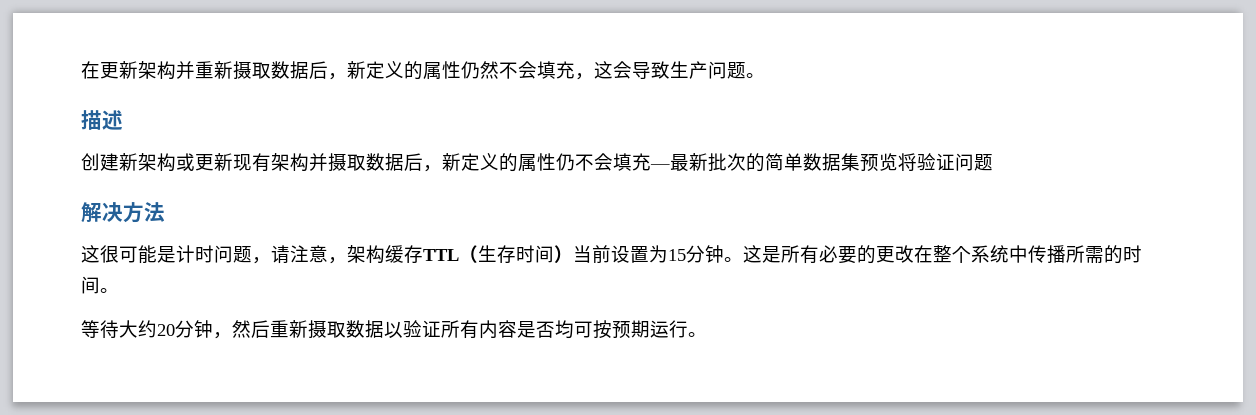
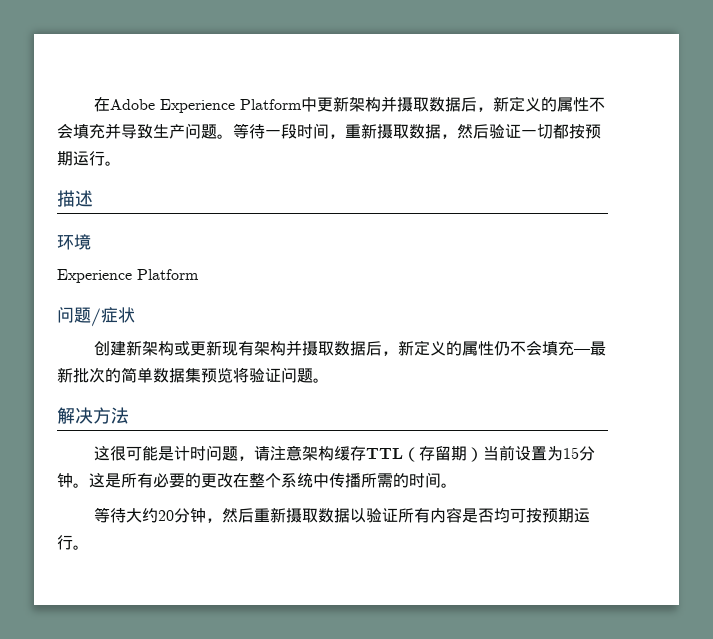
[81,61,100,79] 在 -> [93,97,317,113] 在Adobe Experience Platform中
[195,61,632,80] 重新摄取数据后，新定义的属性仍然不会填充，这会 -> [396,96,605,112] [57,123,121,139] 摄取数据后，新定义的属性不会填充并
[81,110,123,130] // 描述 -> [233,123,601,139] [57,151,121,166] [57,190,93,207] [57,234,91,250] [57,269,199,283] [57,307,135,327] 等待一段时间，重新摄取数据，然后验证一切都按预期运行。 // 描述 // 环境 // Experience Platform // 问题/症状
(993, 162) none -> [313,378,329,383] 。
[328,257,347,264] ， -> (302, 453) none
[478,245,554,263] 生存时间 -> [418,446,467,461] 存留期

